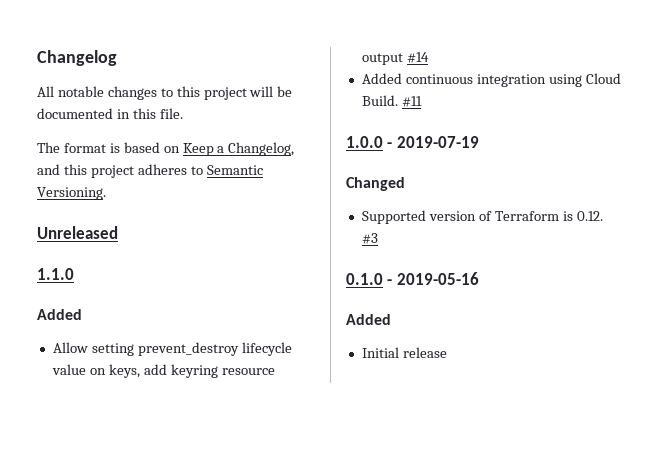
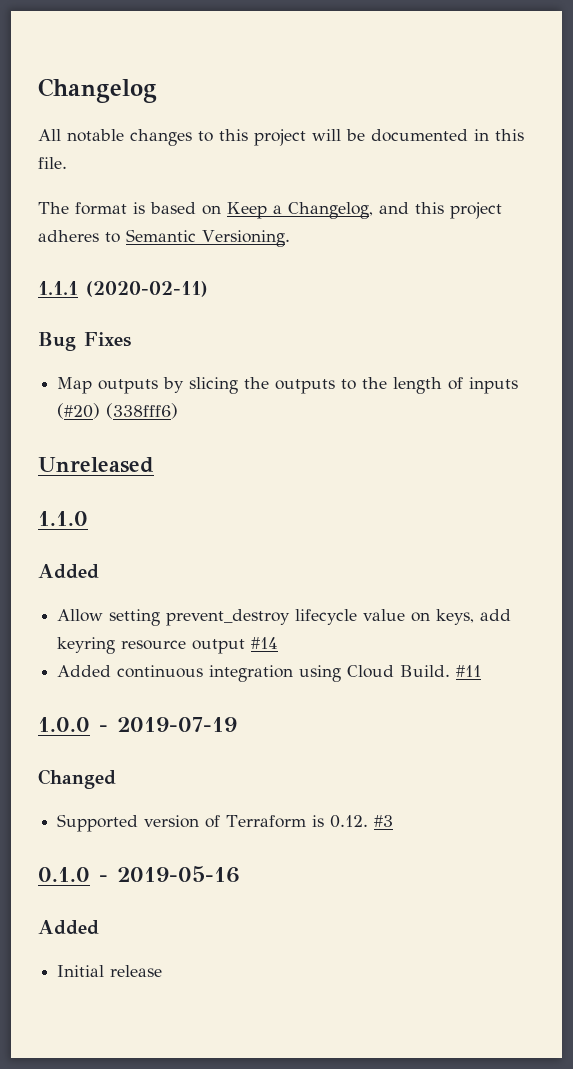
(106, 193) none -> [38,281,208,297] [38,332,131,351] [57,377,519,394] [57,403,179,419] // 1.1.1 (2020-02-11) // Bug Fixes // Map outputs by slicing the outputs to the length of inputs (#20) (338fff6)

